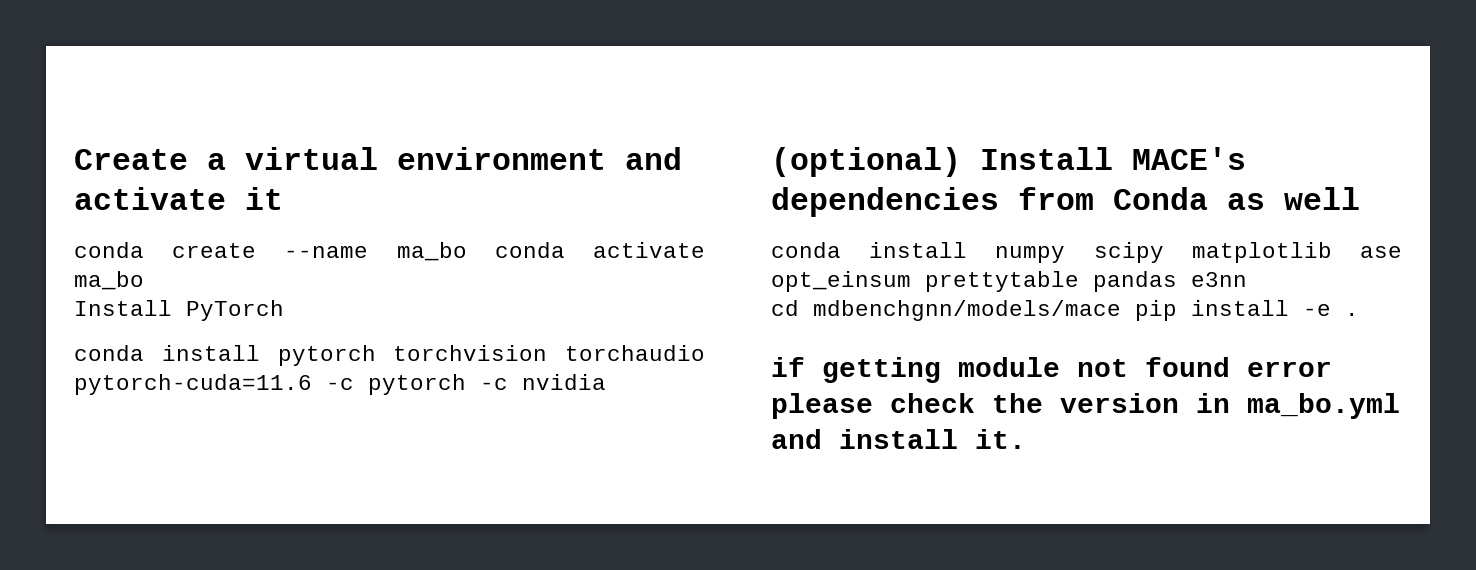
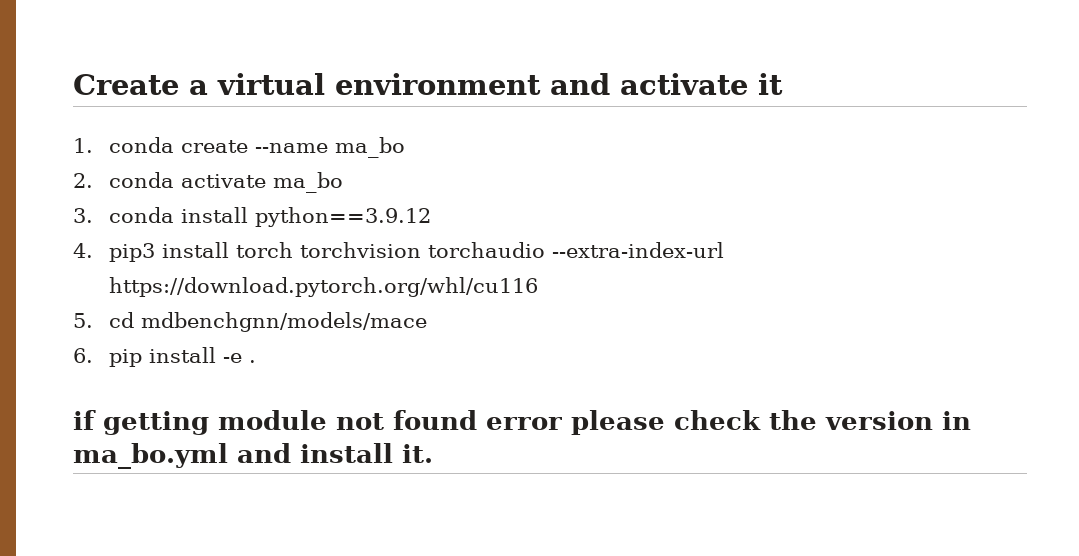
(283, 198) none -> [73,138,93,153] 1.
(467, 251) none -> [73,173,93,188] // 2.
[74,300,284,321] [74,345,705,366] [74,374,606,395] [771,147,1246,177] [771,187,1360,217] [771,242,1402,263] [771,271,1247,292] Install PyTorch // conda install pytorch torchvision torchaudio pytorch-cuda=11.6 -c pytorch -c nvidia // (optional) Install MACE's dependencies from Conda as well // conda install numpy scipy matplotlib ase opt_einsum prettytable pandas e3nn // -> [73,207,432,227] [73,242,725,262] [109,277,539,297] [73,313,93,328] 3. conda install python==3.9.12 // 4. pip3 install torch torchvision torchaudio --extra-index-url https://download.pytorch.org/whl/cu116 // 5.
(1121, 310) none -> [73,348,93,363] // 6.

